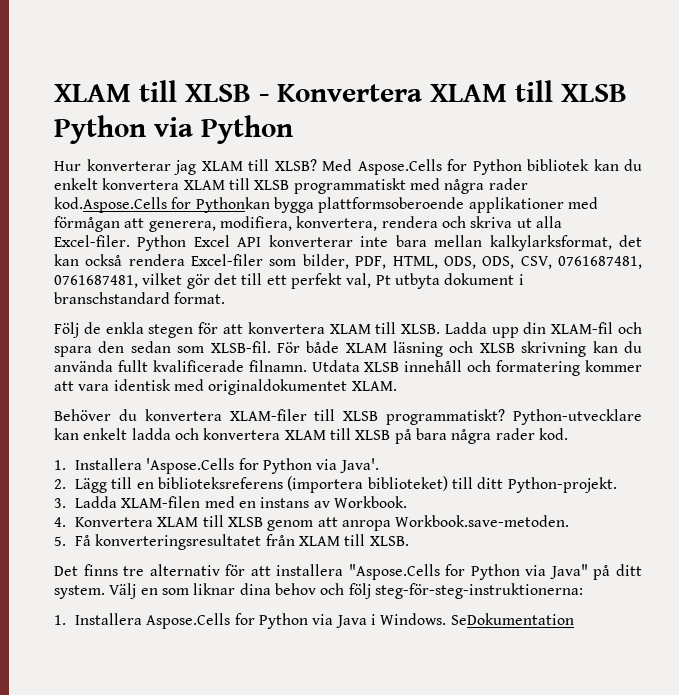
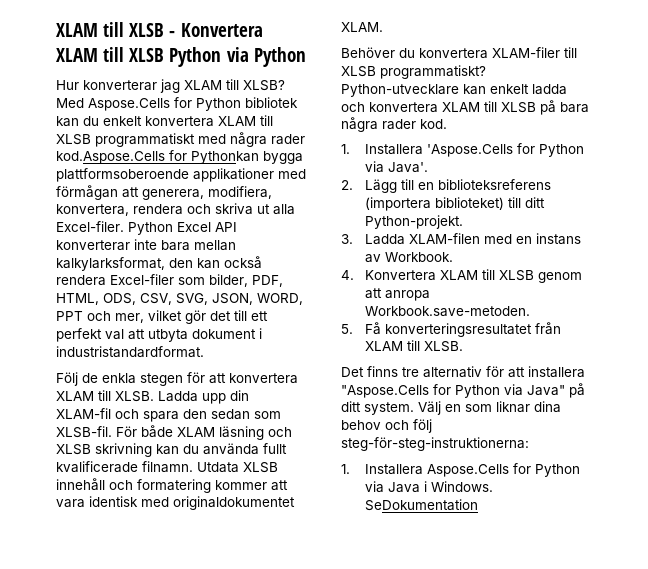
[619,235,643,247] det -> [169,258,193,268] den
[482,256,643,269] [54,275,138,288] ODS, CSV, 0761687481, 0761687481, -> [140,293,303,305] [56,311,144,323] CSV, SVG, JSON, WORD, PPT och mer,
[346,273,391,288] val, Pt -> [105,329,145,340] val att
[54,292,226,304] branschstandard format. -> [56,346,204,358] industristandardformat.

